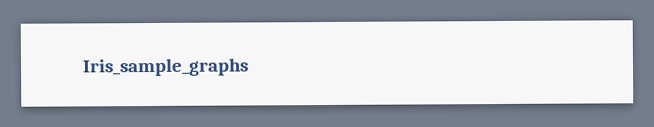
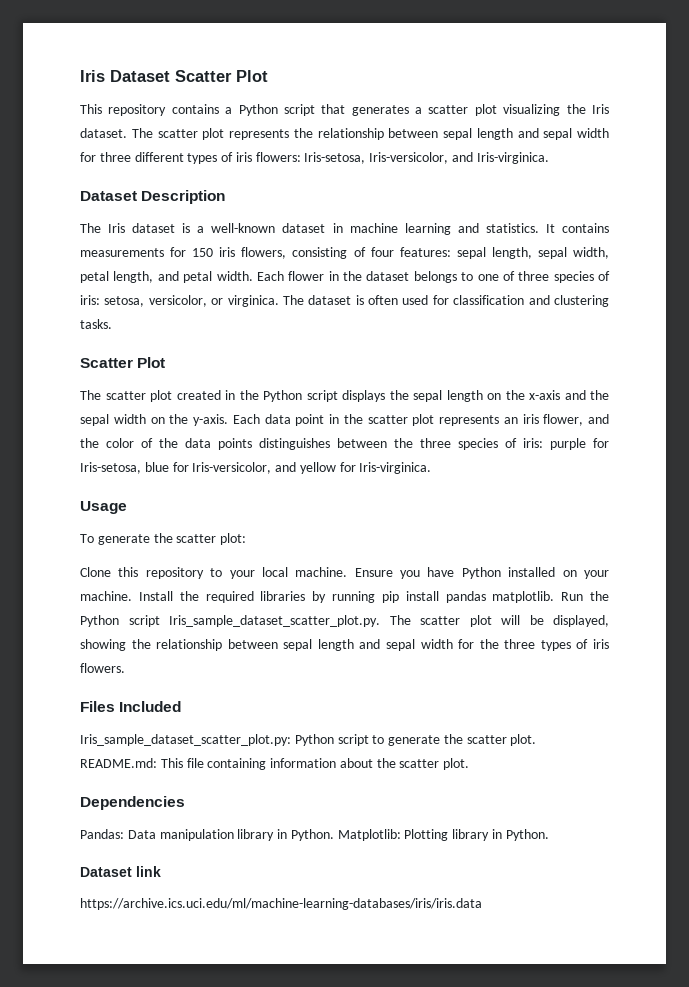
[82,58,249,77] Iris_sample_graphs -> [80,70,268,82] [80,104,609,116] [80,128,609,140] [80,152,549,164] [80,190,226,204] [80,223,610,235] [80,247,609,259] [80,271,610,283] [80,295,609,307] [80,319,112,329] [80,357,166,368] [80,390,609,402] [80,414,609,426] [80,438,609,450] [80,462,432,474] [80,501,127,514] [80,533,247,545] [80,567,609,579] [80,591,609,603] [80,615,609,627] [80,639,609,651] [80,663,125,673] [80,701,182,712] [80,734,537,746] [80,758,470,770] [80,796,185,810] [80,829,549,841] [80,866,161,877] [80,898,482,910] Iris Dataset Scatter Plot // This repository contains a Python script that generates a scatter plot visualizing the Iris dataset. The scatter plot represents the relationship between sepal length and sepal width for three different types of iris flowers: Iris-setosa, Iris-versicolor, and Iris-virginica. // Dataset Description // The Iris dataset is a well-known dataset in machine learning and statistics. It contains measurements for 150 iris flowers, consisting of four features: sepal length, sepal width, petal length, and petal width. Each flower in the dataset belongs to one of three species of iris: setosa, versicolor, or virginica. The dataset is often used for classification and clustering tasks. // Scatter Plot // The scatter plot created in the Python script displays the sepal length on the x-axis and the sepal width on the y-axis. Each data point in the scatter plot represents an iris flower, and the color of the data points distinguishes between the three species of iris: purple for Iris-setosa, blue for Iris-versicolor, and yellow for Iris-virginica. // Usage // To generate the scatter plot: // Clone this repository to your local machine. Ensure you have Python installed on your machine. Install the required libraries by running pip install pandas matplotlib. Run the Python script Iris_sample_dataset_scatter_plot.py. The scatter plot will be displayed, showing the relationship between sepal length and sepal width for the three types of iris flowers. // Files Included // Iris_sample_dataset_scatter_plot.py: Python script to generate the scatter plot. README.md: This file containing information about the scatter plot. // Dependencies // Pandas: Data manipulation library in Python. Matplotlib: Plotting library in Python. // Dataset link // https://archive.ics.uci.edu/ml/machine-learning-databases/iris/iris.data

